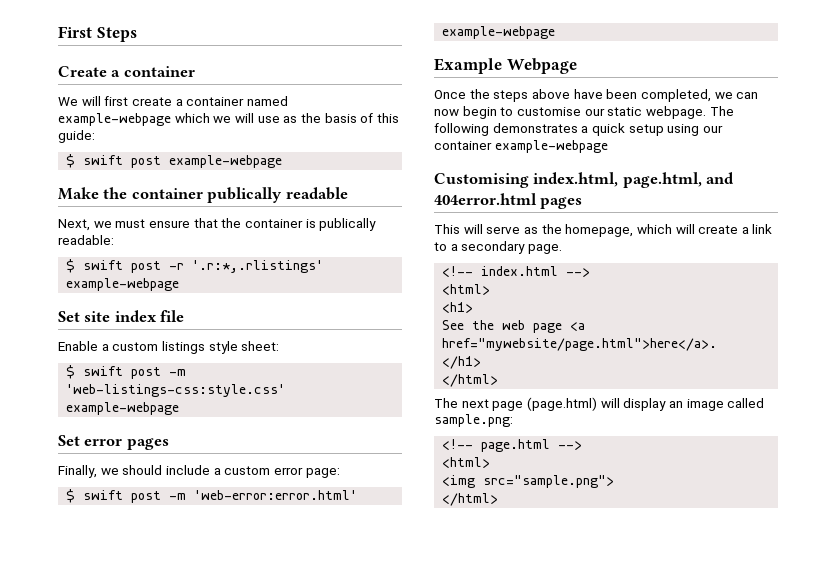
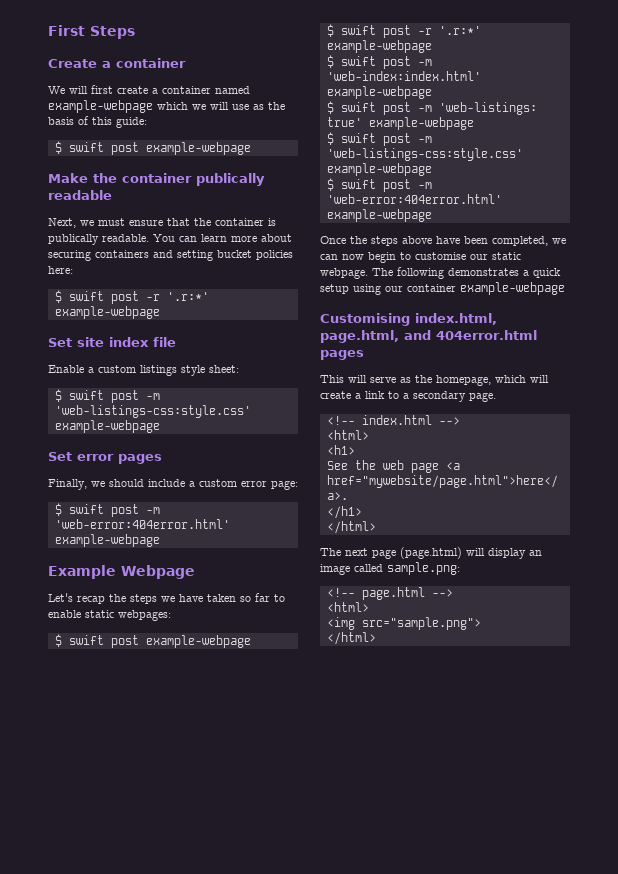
[58,235,114,245] [66,259,324,273] readable: // $ swift post -r '.r:*,.rlistings' -> [102,234,292,242] [48,250,293,261] [48,266,73,274] [54,290,209,304] readable. You can learn more about securing containers and setting bucket policies here: // $ swift post -r '.r:*'
[194,490,358,500] 'web-error:error.html' -> [54,519,230,529] 'web-error:404error.html'
(577, 66) none -> [48,593,285,604] [48,610,171,621] [54,634,251,648] [326,24,481,38] [326,40,432,53] [326,55,432,69] [326,71,481,81] [326,86,432,99] [326,101,537,115] [326,117,474,130] [326,132,432,146] [326,148,523,161] [326,163,432,176] [326,178,432,192] [326,194,502,204] [326,209,432,222] // Let's recap the steps we have taken so far to enable static webpages: // $ swift post example-webpage // $ swift post -r '.r:*' example-webpage // $ swift post -m 'web-index:index.html' example-webpage // $ swift post -m 'web-listings: true' example-webpage // $ swift post -m 'web-listings-css:style.css' example-webpage // $ swift post -m 'web-error:404error.html' example-webpage

